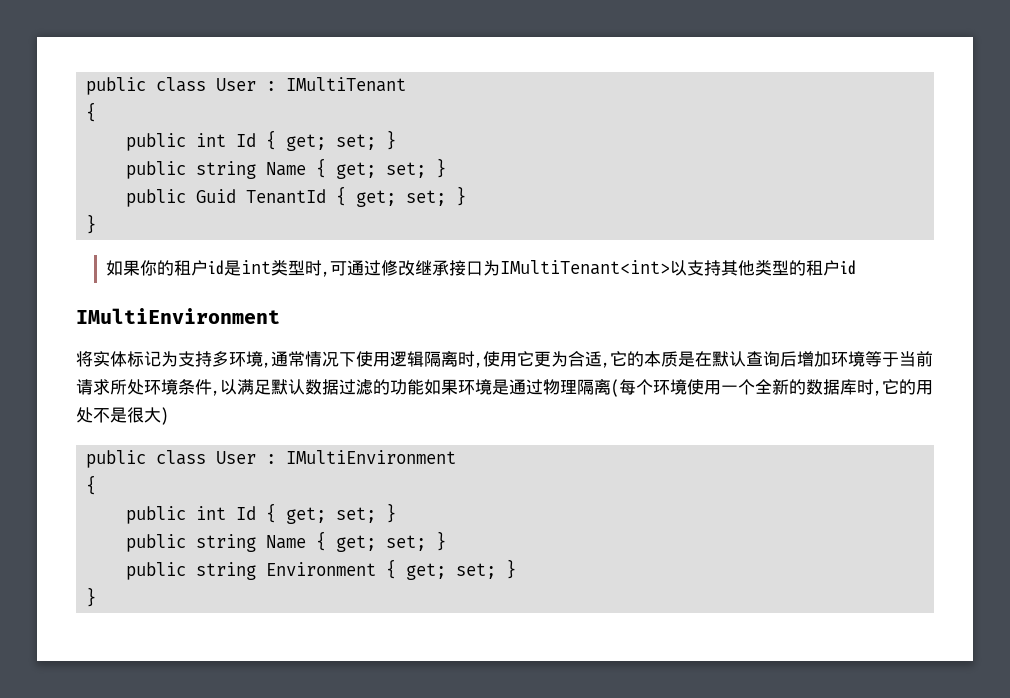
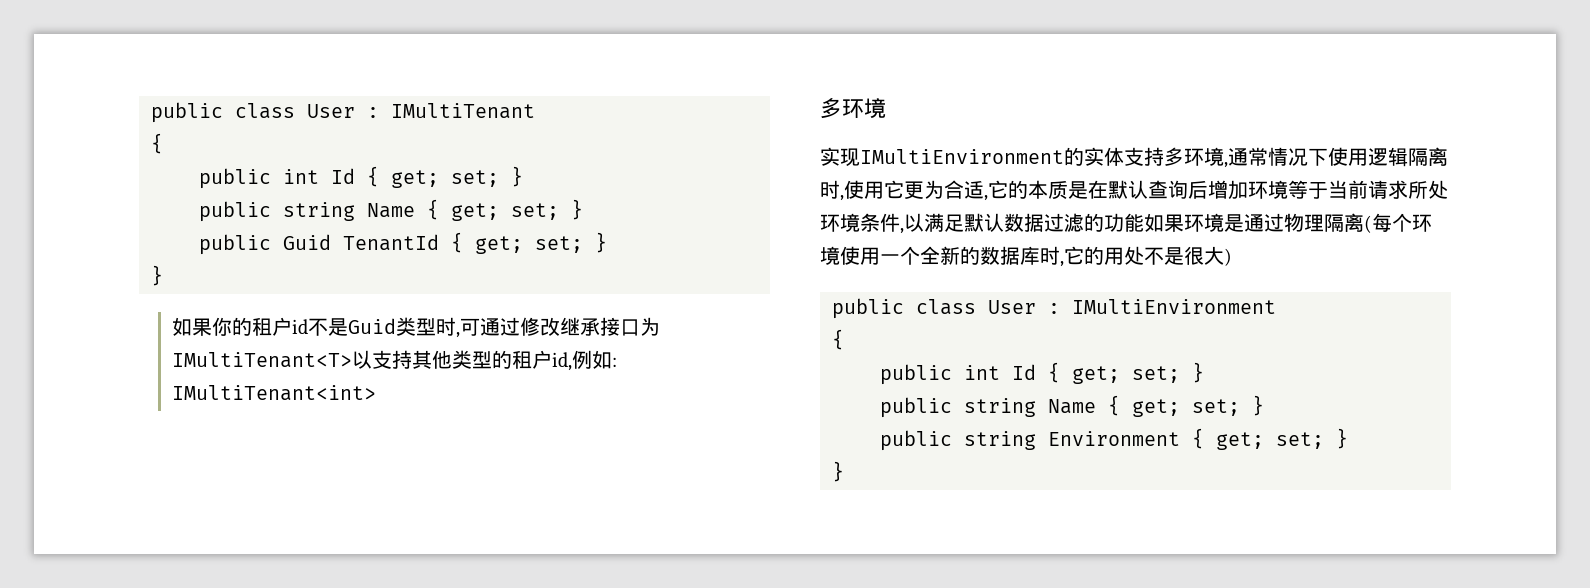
[223,260,271,276] 是int -> [307,318,396,336] 不是Guid
[499,260,670,275] IMultiTenant<int> -> [171,352,352,368] IMultiTenant<T>
[839,260,856,275] [76,308,280,324] [76,351,178,367] id // IMultiEnvironment // 将实体标记为 -> [551,350,617,371] [171,385,376,401] [820,98,886,119] [820,147,1124,167] id,例如: IMultiTenant<int> // 多环境 // 实现IMultiEnvironment的实体

